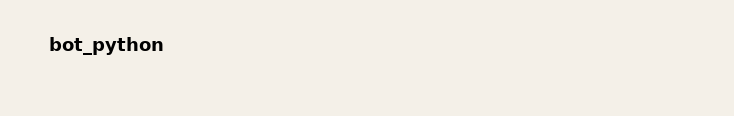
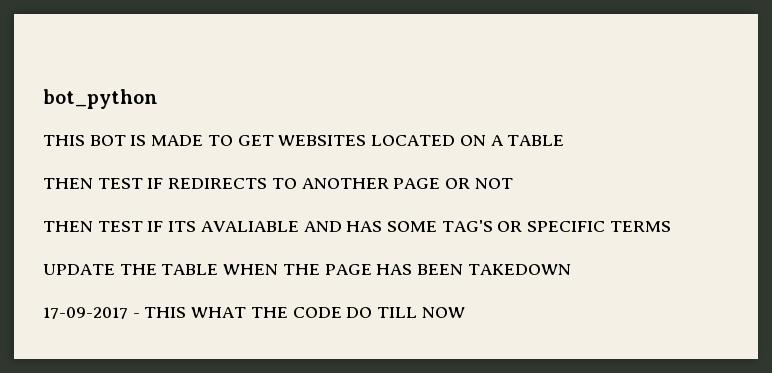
(164, 46) none -> [43,135,565,146] [43,178,513,189] [43,220,671,232] [43,264,571,275] [43,307,465,319] // THIS BOT IS MADE TO GET WEBSITES LOCATED ON A TABLE // THEN TEST IF REDIRECTS TO ANOTHER PAGE OR NOT // THEN TEST IF ITS AVALIABLE AND HAS SOME TAG'S OR SPECIFIC TERMS // UPDATE THE TABLE WHEN THE PAGE HAS BEEN TAKEDOWN // 17-09-2017 - THIS WHAT THE CODE DO TILL NOW

